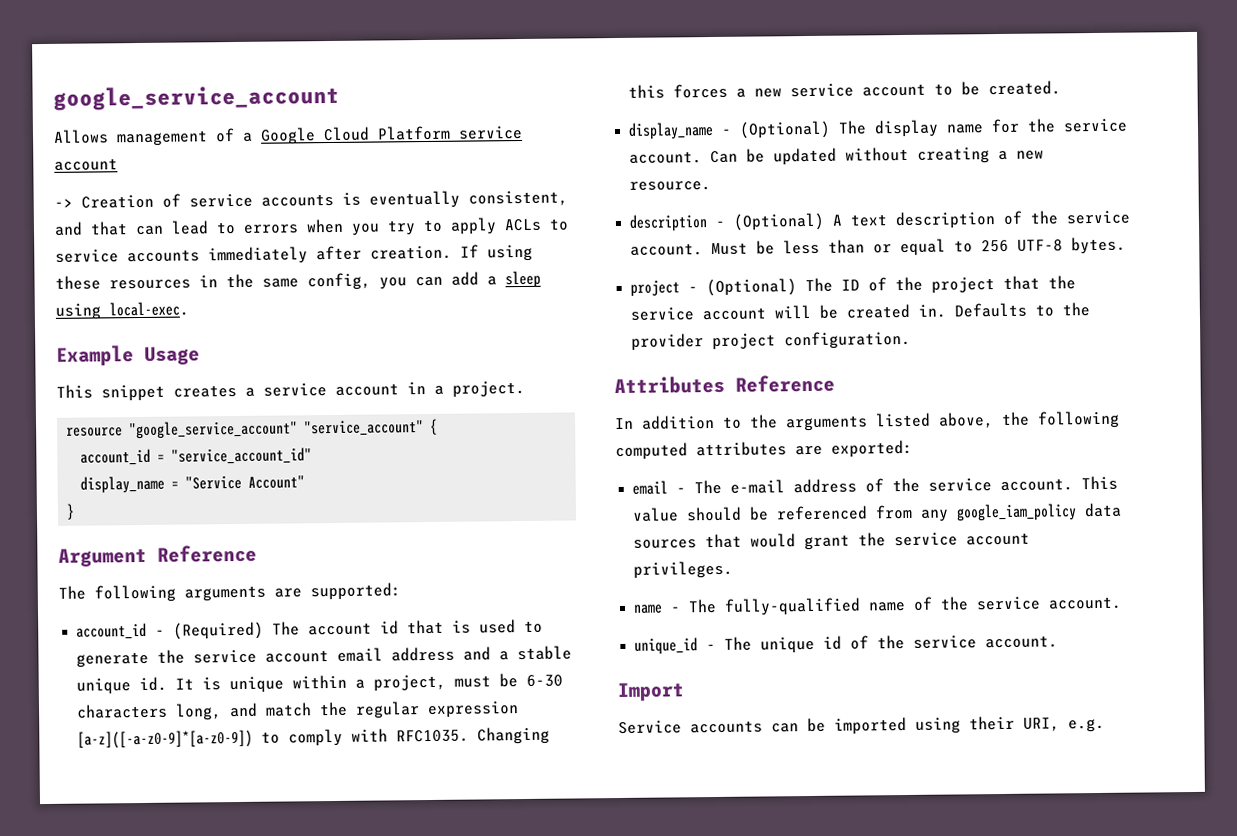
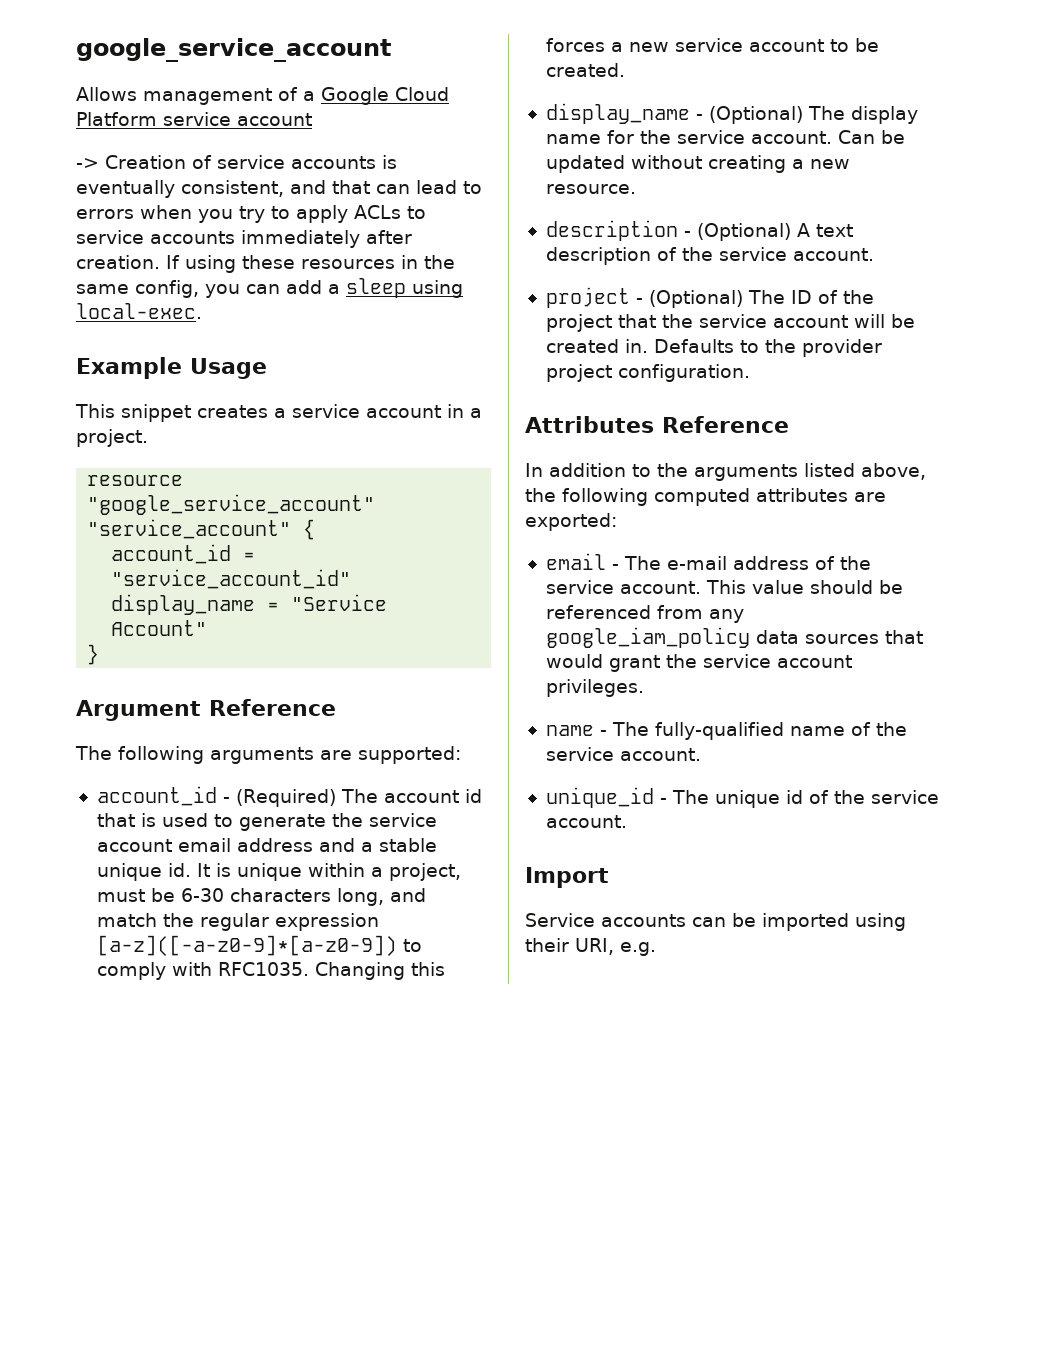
[711,236,1127,257] Must be less than or equal to 256 UTF-8 bytes. -> (874, 254) none

